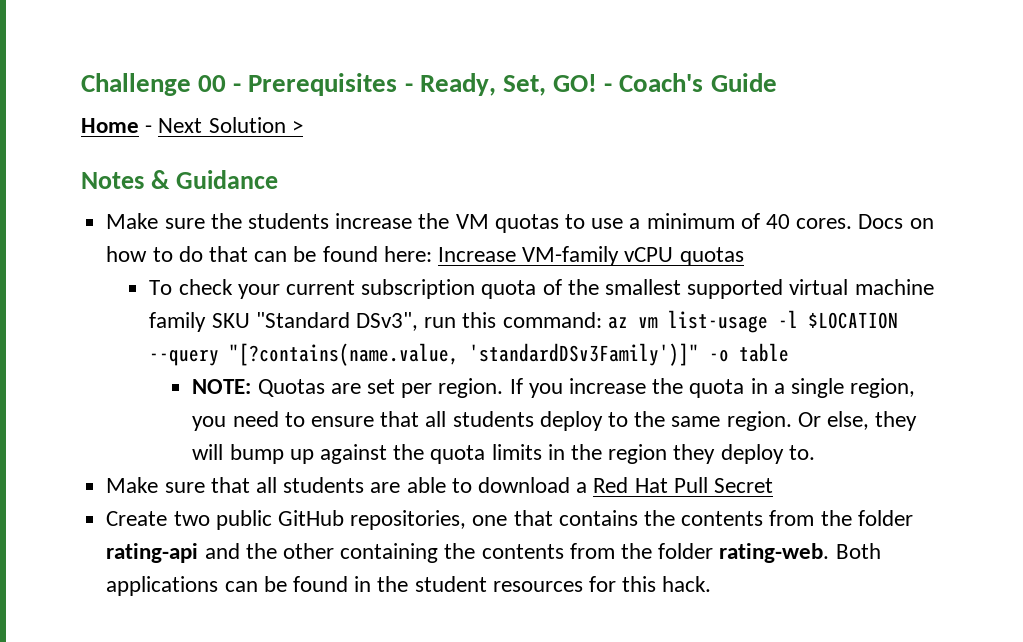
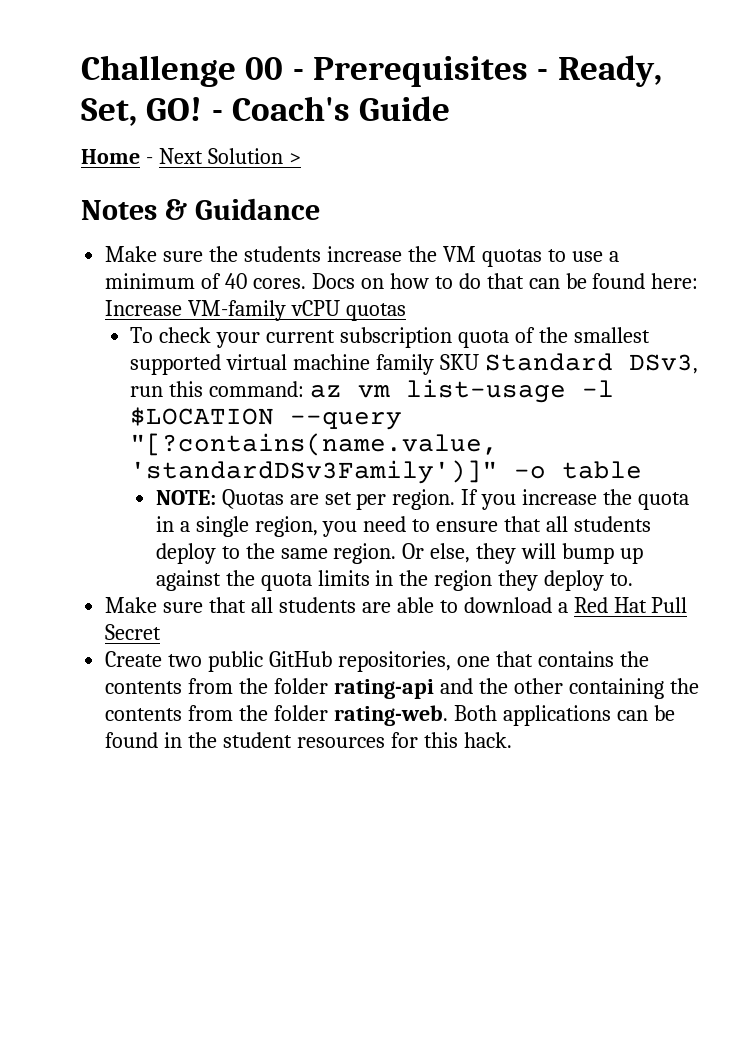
[255,312,418,331] "Standard DSv3", -> [485,353,699,374] Standard DSv3,

